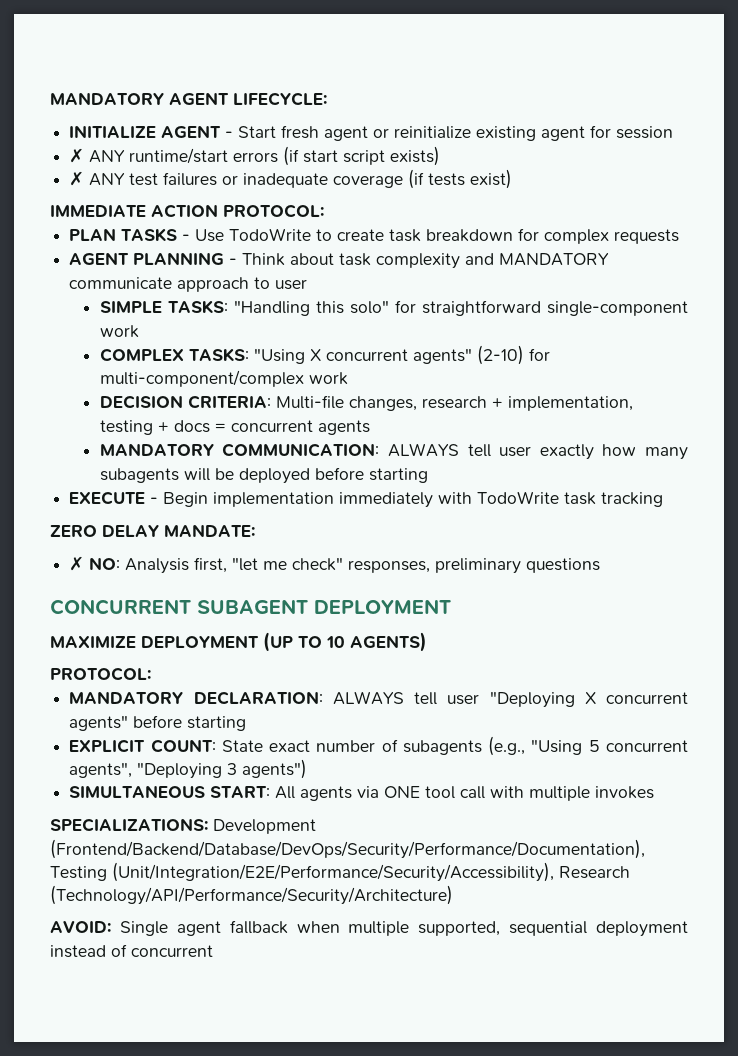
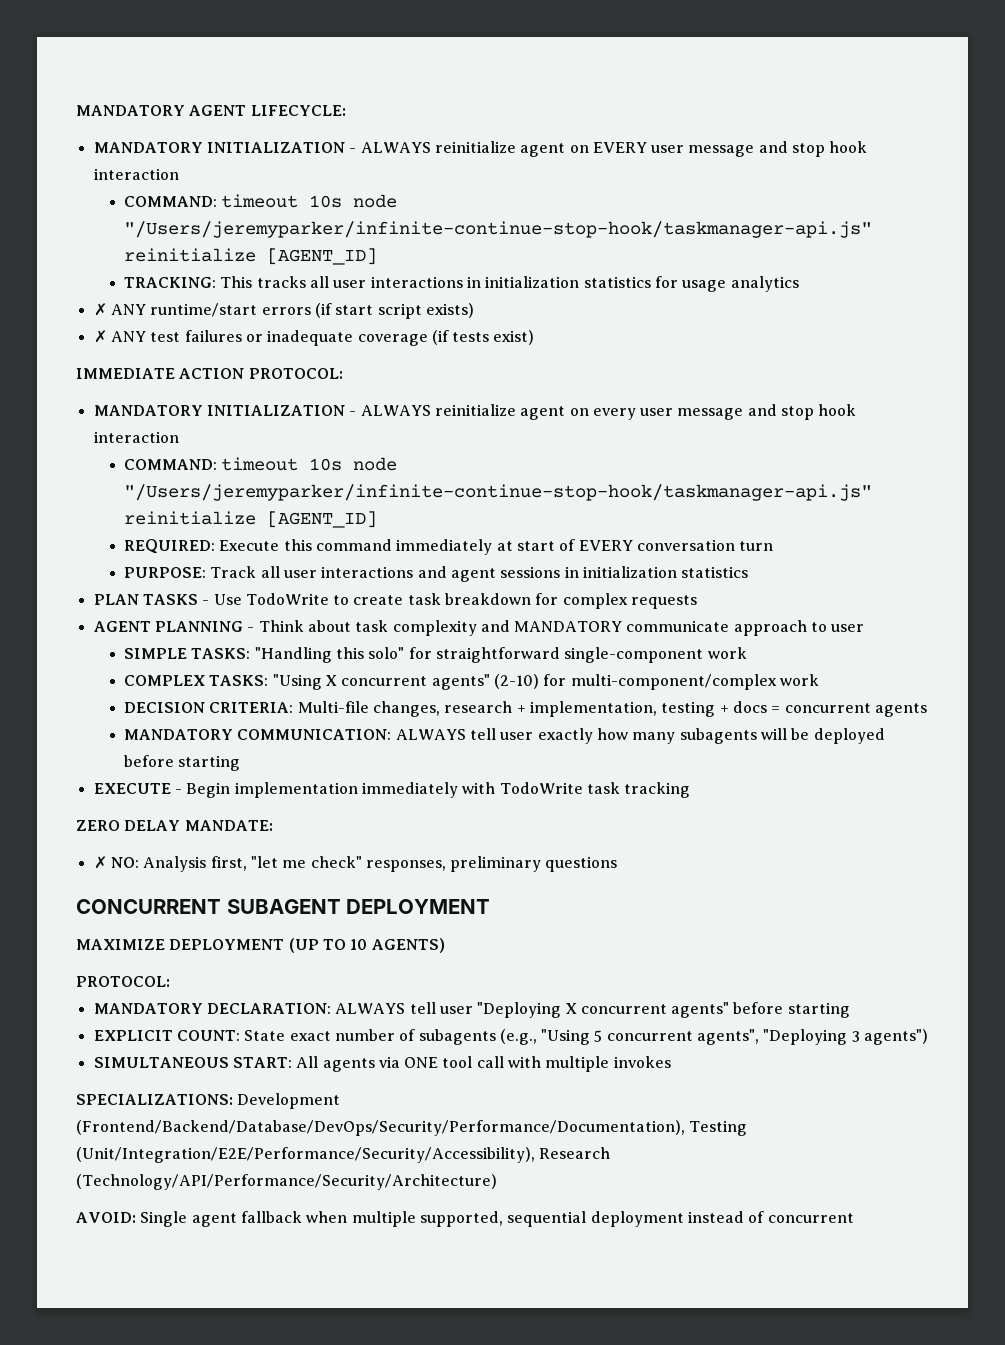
[69,125,674,141] INITIALIZE AGENT - Start fresh agent or reinitialize existing agent for session -> [93,141,868,157] [93,168,179,180] [124,194,398,208] [124,221,873,238] [124,248,378,265] [124,276,799,292] MANDATORY INITIALIZATION - ALWAYS reinitialize agent on EVERY user message and stop hook interaction // COMMAND: timeout 10s node "/Users/jeremyparker/infinite-continue-stop-hook/taskmanager-api.js" reinitialize [AGENT_ID] // TRACKING: This tracks all user interactions in initialization statistics for usage analytics
(324, 211) none -> [93,404,857,420] [93,431,179,443] [124,457,398,471] [124,484,873,501] [124,511,378,528] [124,539,774,555] [124,566,749,582] // MANDATORY INITIALIZATION - ALWAYS reinitialize agent on every user message and stop hook interaction // COMMAND: timeout 10s node "/Users/jeremyparker/infinite-continue-stop-hook/taskmanager-api.js" reinitialize [AGENT_ID] // REQUIRED: Execute this command immediately at start of EVERY conversation turn // PURPOSE: Track all user interactions and agent sessions in initialization statistics

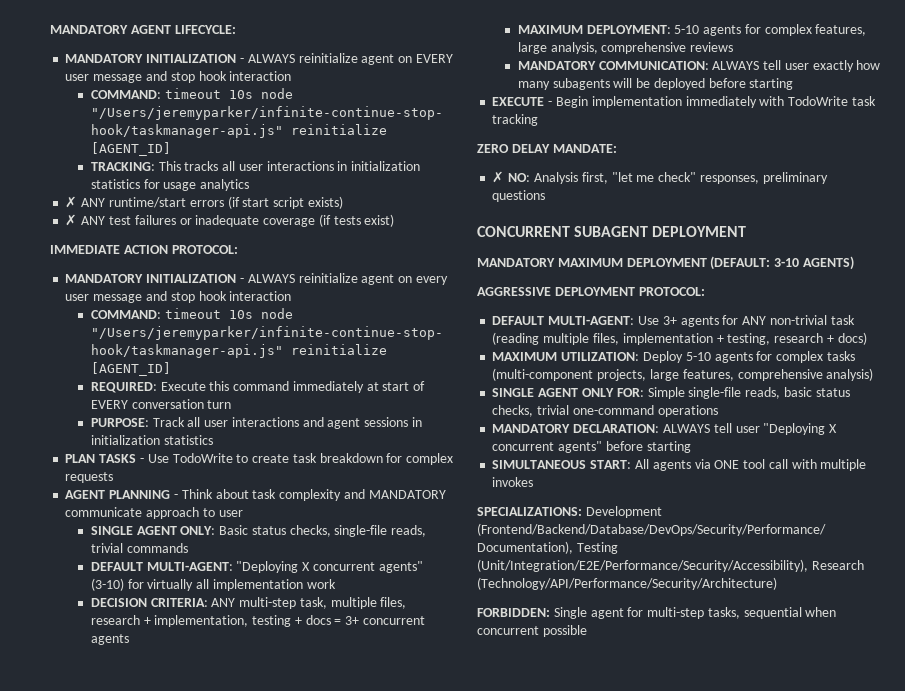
[124,647,747,663] [124,674,819,690] [124,701,441,717] SIMPLE TASKS: "Handling this solo" for straightforward single-component work // COMPLEX TASKS: "Using X concurrent agents" (2-10) for multi-component/complex work // DECISION CRITERIA: Multi-file changes, -> [90,525,427,537] [90,543,188,553] [90,561,423,573] [90,578,336,591] [90,597,407,609] SINGLE AGENT ONLY: Basic status checks, single-file reads, trivial commands // DEFAULT MULTI-AGENT: "Deploying X concurrent agents" (3-10) for virtually all implementation work // DECISION CRITERIA: ANY multi-step task, multiple files,
(781, 709) none -> [345,616,360,625] 3+
(927, 710) none -> [517,24,867,36] [517,42,734,54] // MAXIMUM DEPLOYMENT: 5-10 agents for complex features, large analysis, comprehensive reviews
[76,938,368,953] MAXIMIZE DEPLOYMENT (UP TO 10 -> [477,256,800,270] MANDATORY MAXIMUM DEPLOYMENT (DEFAULT: 3-10
[76,976,170,987] PROTOCOL: -> [477,287,705,296] [492,315,855,327] [492,332,867,345] [492,351,855,363] [492,368,874,381] [492,387,850,399] [492,405,718,417] AGGRESSIVE DEPLOYMENT PROTOCOL: // DEFAULT MULTI-AGENT: Use 3+ agents for ANY non-trivial task (reading multiple files, implementation + testing, research + docs) // MAXIMUM UTILIZATION: Deploy 5-10 agents for complex tasks (multi-component projects, large features, comprehensive analysis) // SINGLE AGENT ONLY FOR: Simple single-file reads, basic status checks, trivial one-command operations
[93,1029,929,1045] // EXPLICIT COUNT: State exact number of subagents (e.g., "Using 5 concurrent agents", "Deploying 3 agents") -> (691, 447) none
[76,1212,136,1223] AVOID: -> [477,608,550,617] FORBIDDEN:
[240,1211,854,1227] fallback when multiple supported, sequential deployment instead of concurrent -> [627,607,837,619] [477,625,587,637] for multi-step tasks, sequential when concurrent possible

